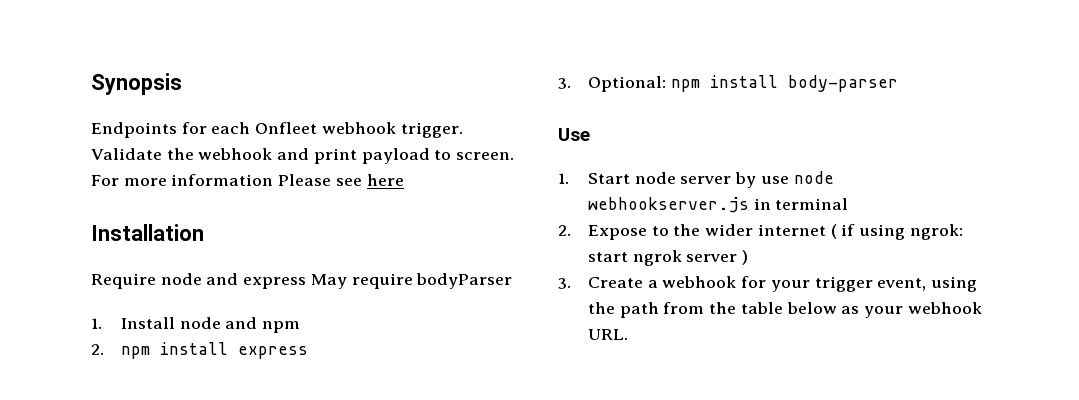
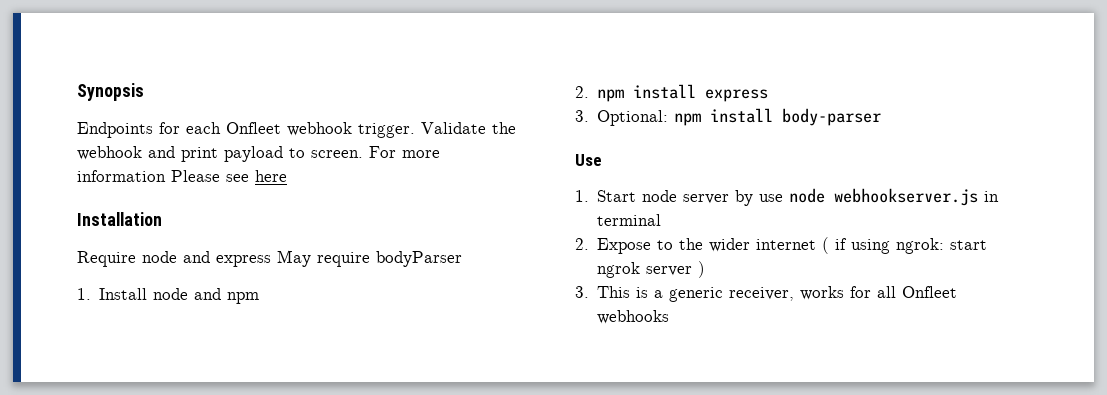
[588,276,978,292] [588,302,982,318] [588,329,629,340] Create a webhook for your trigger event, using the path from the table below as your webhook URL. -> [597,286,958,302] [597,310,670,324] This is a generic receiver, works for all Onfleet webhooks

